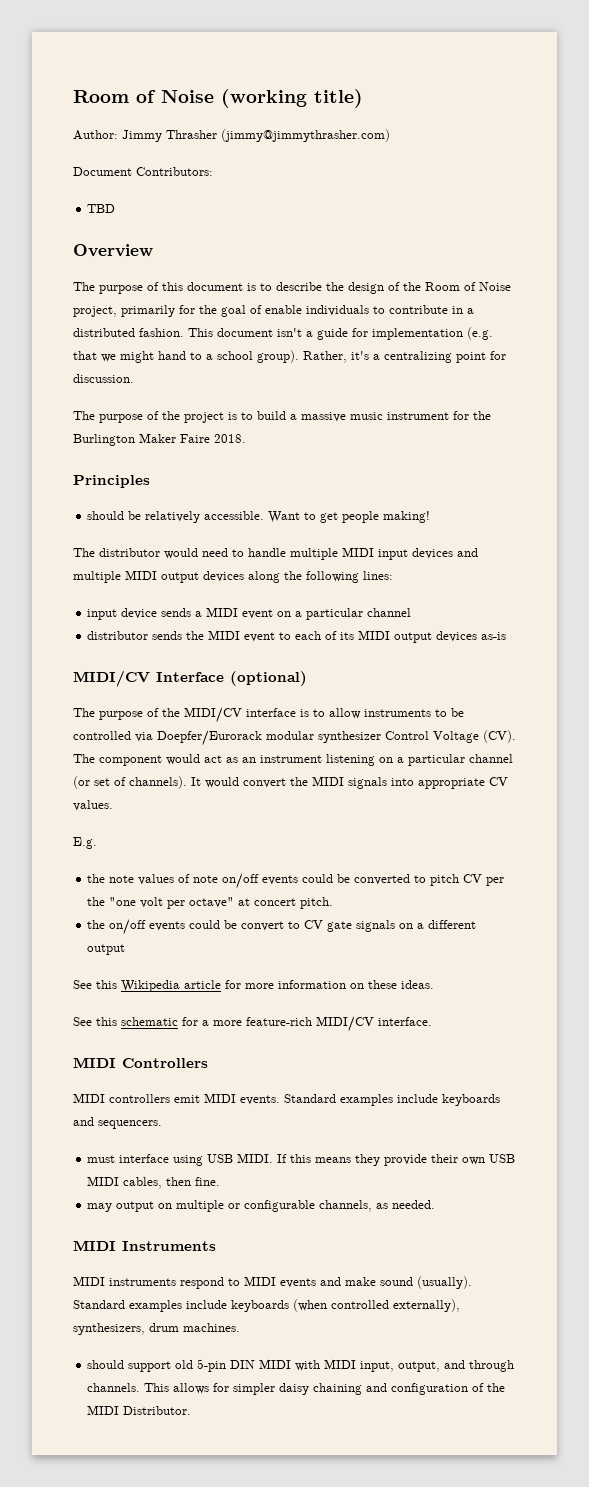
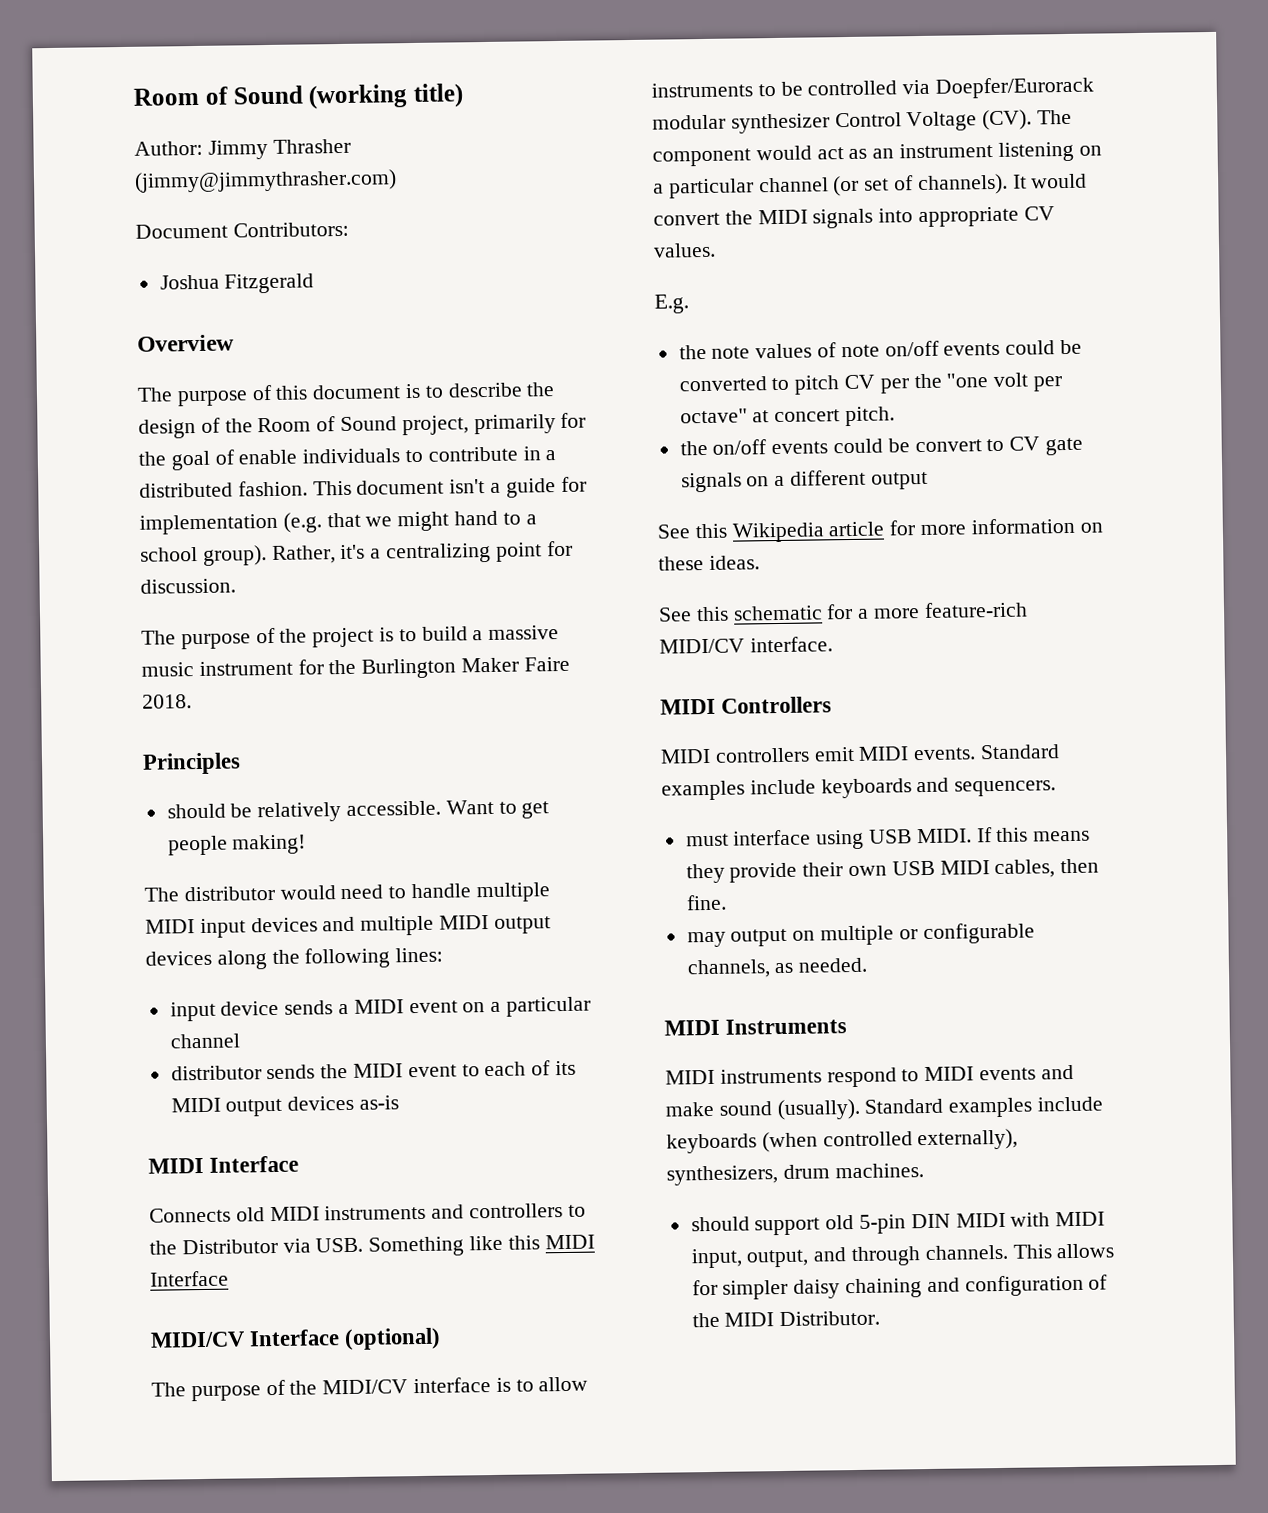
[73,90,214,103] Room of Noise -> [133,85,303,106] Room of Sound
[87,204,116,213] TBD -> [159,273,315,294] Joshua Fitzgerald
[479,282,511,291] Noise -> [340,416,398,432] Sound
(507, 636) none -> [148,1155,300,1174] [149,1203,586,1223] [149,1234,595,1257] [150,1270,229,1287] // MIDI Interface // Connects old MIDI instruments and controllers to the Distributor via USB. Something like this MIDI Interface

